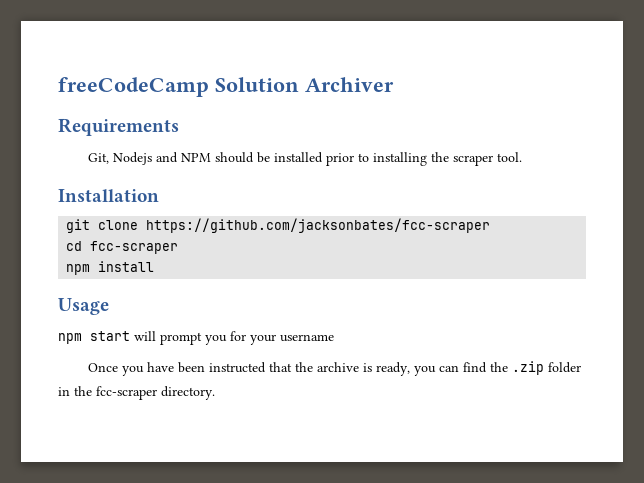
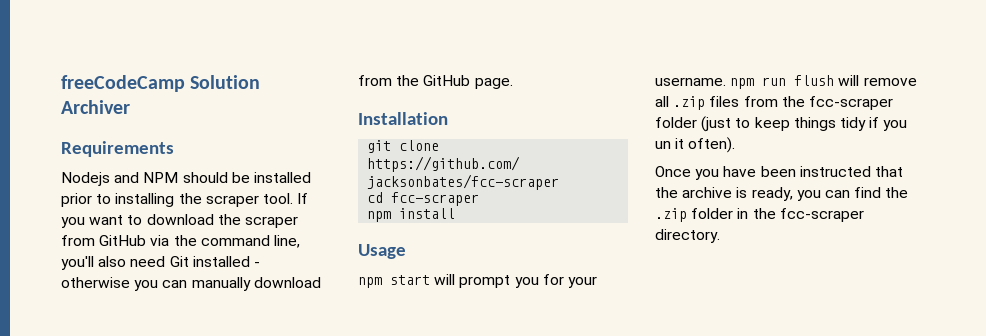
[87,153,109,164] Git, -> (174, 149) none
(522, 157) none -> [297,193,309,204] [61,214,298,228] [61,235,300,248] [61,256,260,270] [61,277,321,291] [358,75,513,89] If you want to download the scraper from GitHub via the command line, you'll also need Git installed - otherwise you can manually download from the GitHub page.
[280,334,334,342] username -> [655,75,917,89] [655,96,893,110] [655,116,908,132] [655,137,736,153] username. npm run flush will remove all .zip files from the fcc-scraper folder (just to keep things tidy if you un it often).

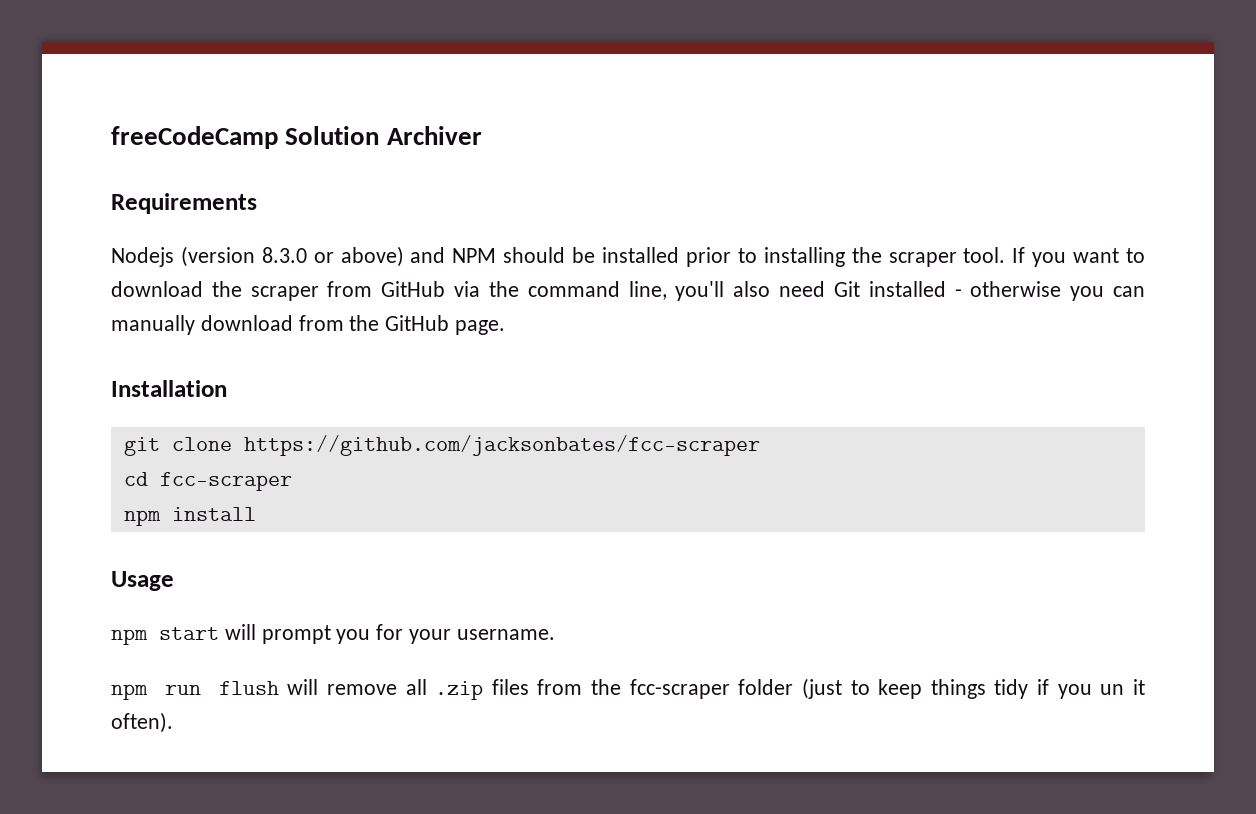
(110, 179) none -> [180,246,404,267] (version 8.3.0 or above)
(726, 81) none -> (555, 634) //
[655,166,903,180] [655,187,909,201] [655,208,864,222] [655,229,720,243] // Once you have been instructed that the archive is ready, you can find the .zip folder in the fcc-scraper directory. -> (173, 722) none

